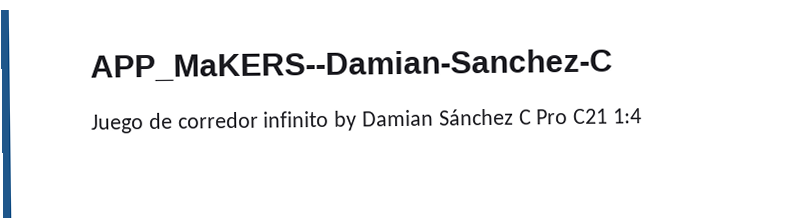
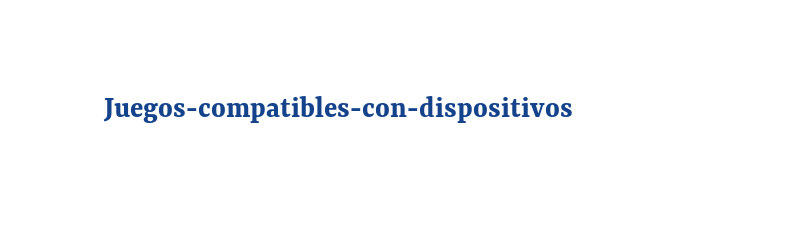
[90,48,613,83] [91,108,643,134] APP_MaKERS--Damian-Sanchez-C // Juego de corredor infinito by Damian Sánchez C Pro C21 1:4 -> [103,96,573,123] Juegos-compatibles-con-dispositivos

